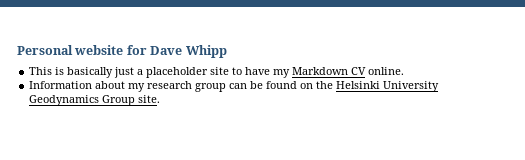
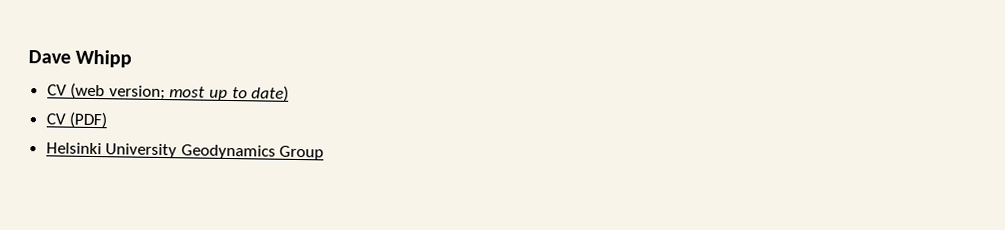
[17,45,147,55] Personal website for -> (28, 57) none
[29,67,405,78] [29,81,334,92] This is basically just a placeholder site to have my Markdown CV online. // Information about my research group can be found on the -> [46,82,290,102] [45,111,108,129] CV (web version; most up to date) // CV (PDF) //
[138,95,161,103] site. -> (325, 153) none

